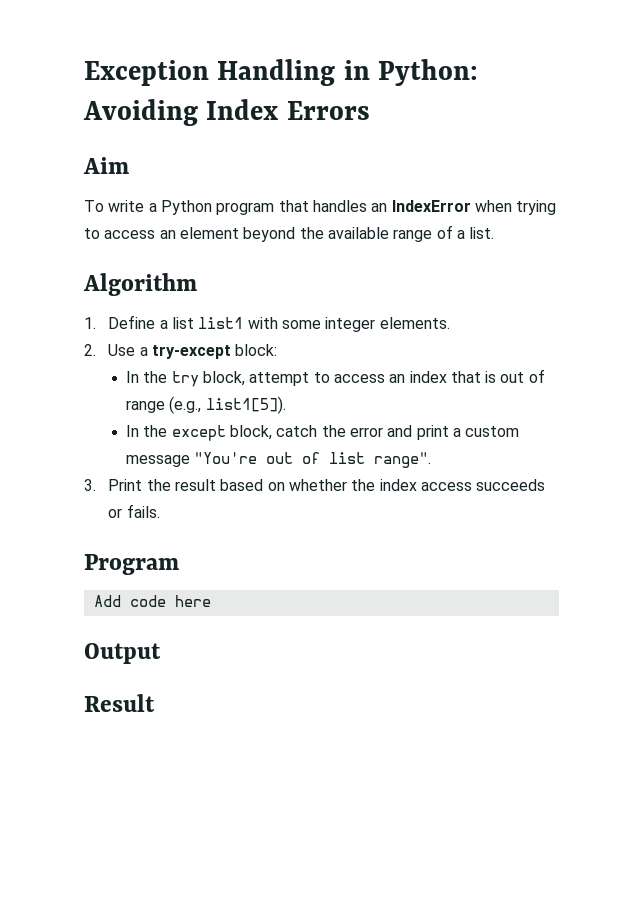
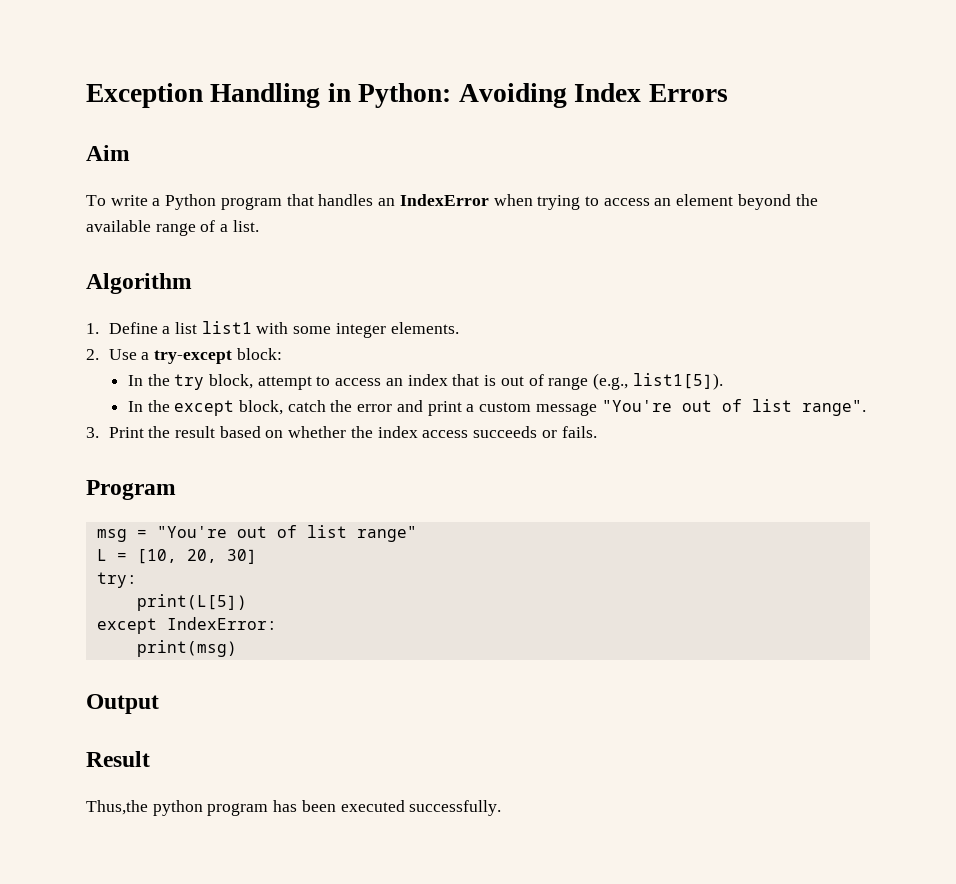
[93,595,211,607] [84,643,161,664] [84,694,155,712] Add code here // Output // Result -> [96,525,417,542] [96,549,257,564] [96,572,137,588] [136,594,247,611] [96,617,277,634] [136,640,237,657] [86,694,159,714] [86,751,150,767] [86,800,502,816] msg = "You're out of list range" // L = [10, 20, 30] // try: // print(L[5]) // except IndexError: // print(msg) // Output // Result // Thus,the python program has been executed successfully.

